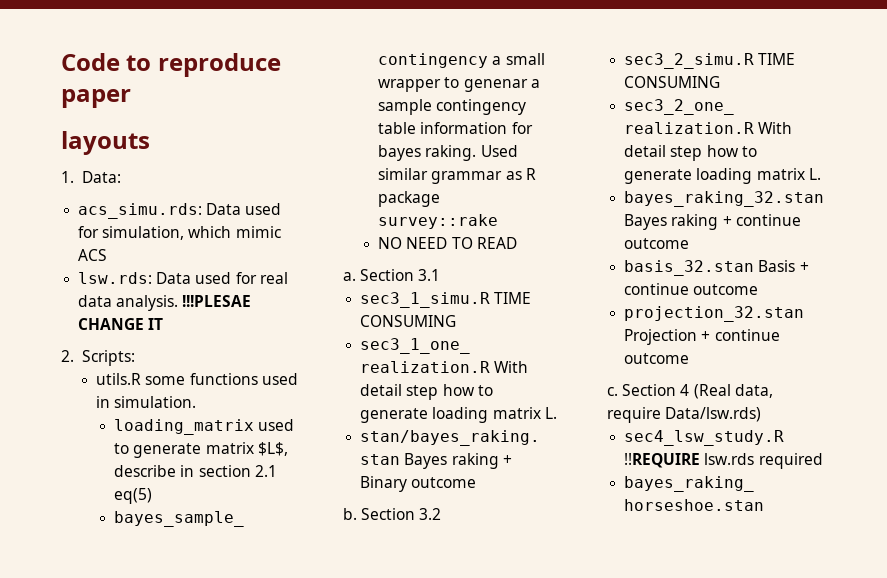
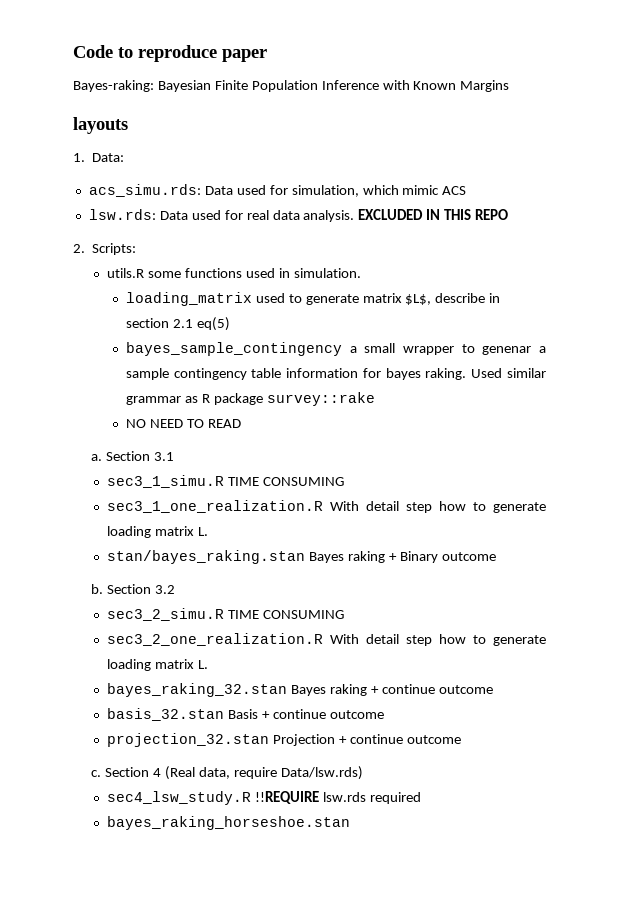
(131, 98) none -> [73,80,510,92] // Bayes-raking: Bayesian Finite Population Inference with Known Margins
[182,295,252,307] [78,318,164,330] !!!PLESAE CHANGE IT -> [358,209,509,220] EXCLUDED IN THIS REPO

